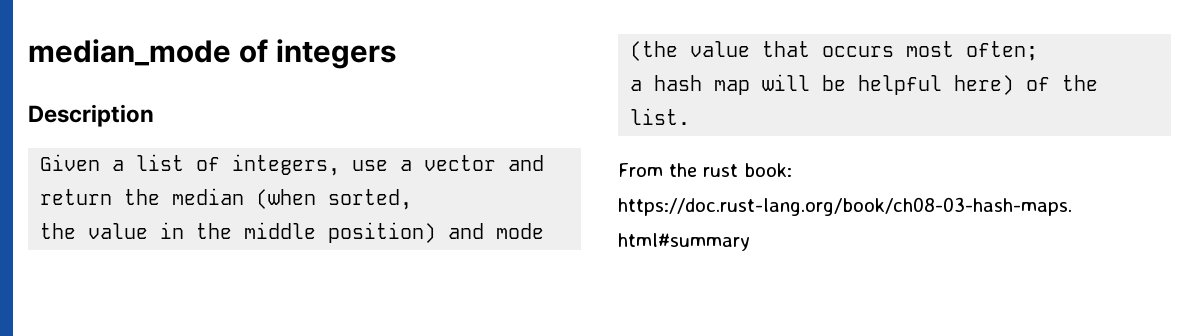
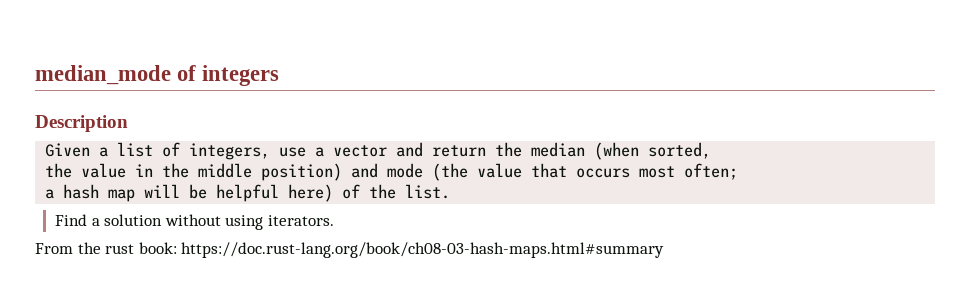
(691, 116) none -> [55,214,335,230] // Find a solution without using iterators.

